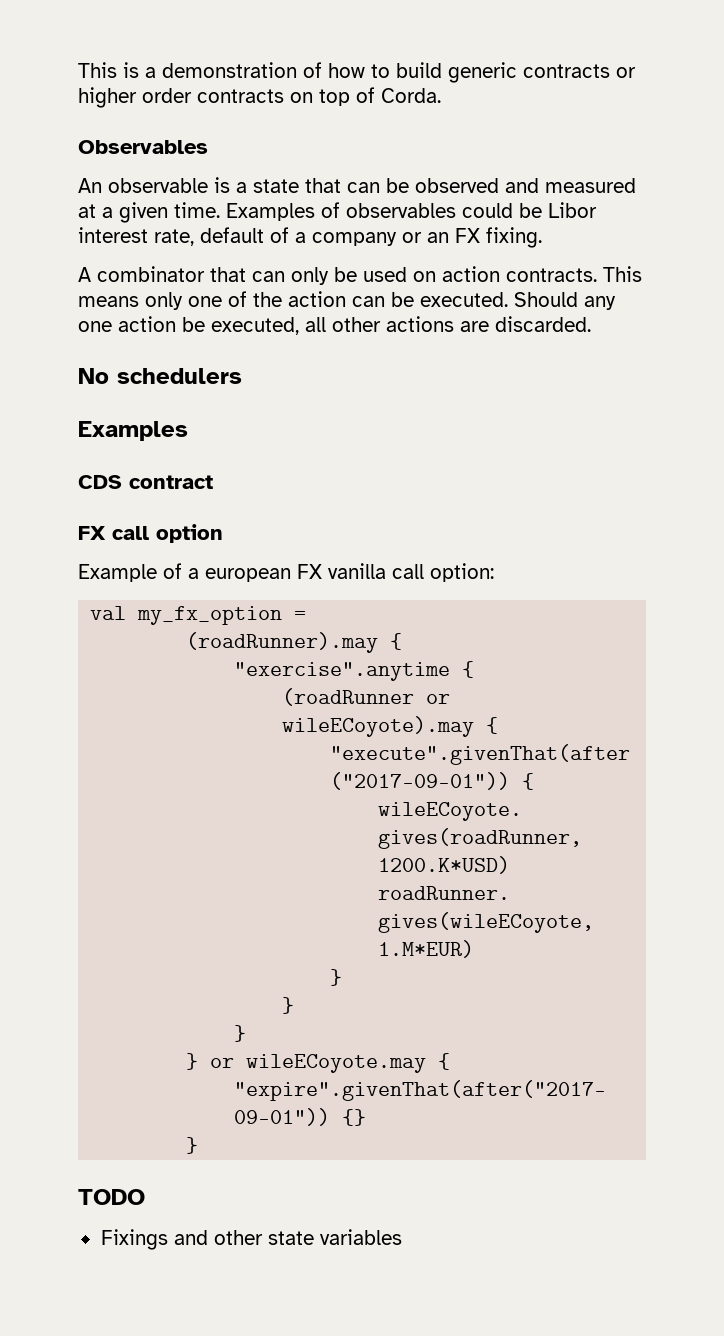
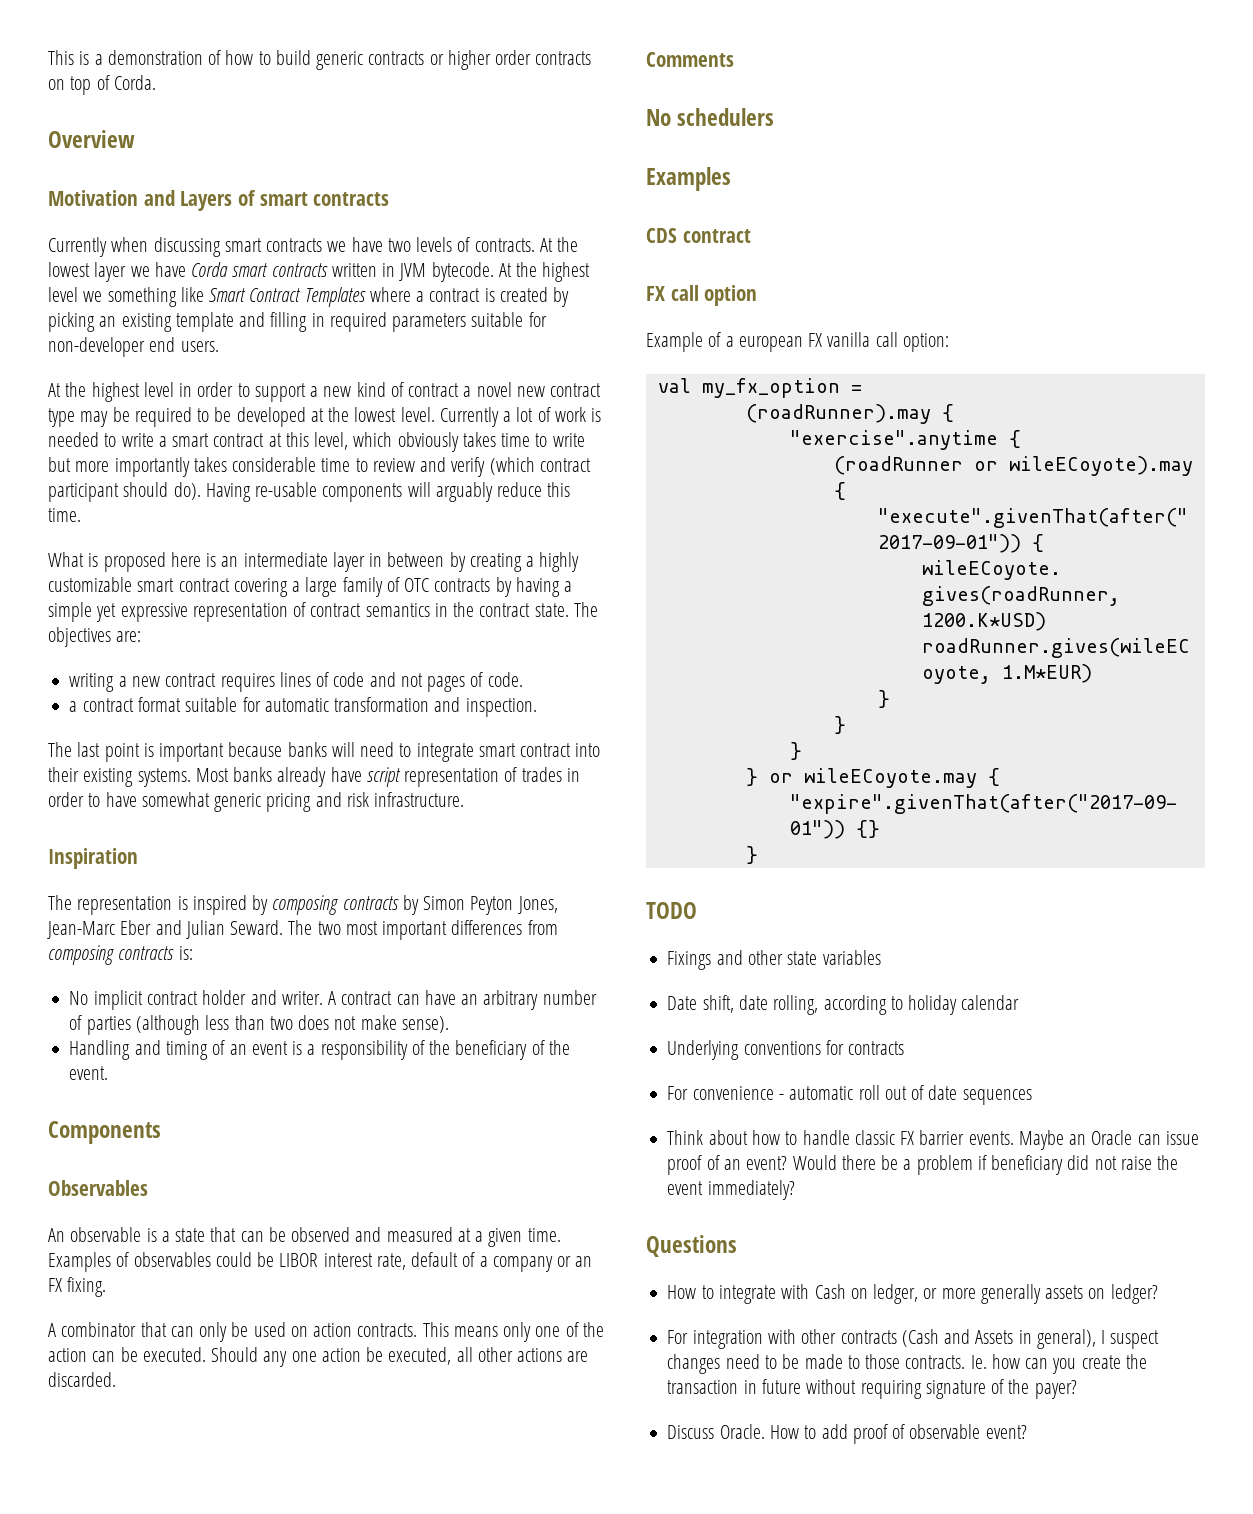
(441, 95) none -> [48,130,135,148] [48,190,390,211] [48,237,579,257] [48,262,591,282] [48,287,570,307] [48,312,547,332] [48,337,219,357] [48,382,602,402] [48,407,602,427] [48,432,585,452] [48,457,591,477] [48,482,571,502] [48,508,81,522] [48,552,580,572] [48,577,573,597] [48,602,598,622] [48,627,142,647] [69,672,523,692] [69,697,537,717] [48,742,601,762] [48,767,580,787] [48,792,465,812] [48,848,138,869] [48,895,558,915] [47,920,558,940] [48,945,193,965] [69,990,597,1010] [69,1015,449,1035] [69,1040,570,1060] [69,1066,109,1080] [48,1121,161,1144] // Overview // Motivation and Layers of smart contracts // Currently when discussing smart contracts we have two levels of contracts. At the lowest layer we have Corda smart contracts written in JVM bytecode. At the highest level we something like Smart Contract Templates where a contract is created by picking an existing template and filling in required parameters suitable for non-developer end users. // At the highest level in order to support a new kind of contract a novel new contract type may be required to be developed at the lowest level. Currently a lot of work is needed to write a smart contract at this level, which obviously takes time to write but more importantly takes considerable time to review and verify (which contract participant should do). Having re-usable components will arguably reduce this time. // What is proposed here is an intermediate layer in between by creating a highly customizable smart contract covering a large family of OTC contracts by having a simple yet expressive representation of contract semantics in the contract state. The objectives are: // writing a new contract requires lines of code and not pages of code. // a contract format suitable for automatic transformation and inspection. // The last point is important because banks will need to integrate smart contract into their existing systems. Most banks already have script representation of trades in order to have somewhat generic pricing and risk infrastructure. // Inspiration // The representation is inspired by composing contracts by Simon Peyton Jones, Jean-Marc Eber and Julian Seward. The two most important differences from composing contracts is: // No implicit contract holder and writer. A contract can have an arbitrary number of parties (although less than two does not make sense). // Handling and timing of an event is a responsibility of the beneficiary of the event. // Components
[548,202,597,218] Libor -> [279,1253,319,1267] LIBOR
(591, 324) none -> [646,52,734,67] // Comments
(402, 1237) none -> [667,995,1020,1015] [667,1040,905,1060] [667,1085,1032,1105] [667,1130,1199,1150] [667,1155,1179,1175] [667,1180,795,1200] [646,1235,737,1257] [667,1284,1158,1304] [667,1329,1160,1349] [667,1354,1147,1374] [667,1379,1077,1399] [667,1424,1027,1444] // Date shift, date rolling, according to holiday calendar // Underlying conventions for contracts // For convenience - automatic roll out of date sequences // Think about how to handle classic FX barrier events. Maybe an Oracle can issue proof of an event? Would there be a problem if beneficiary did not raise the event immediately? // Questions // How to integrate with Cash on ledger, or more generally assets on ledger? // For integration with other contracts (Cash and Assets in general), I suspect changes need to be made to those contracts. Ie. how can you create the transaction in future without requiring signature of the payer? // Discuss Oracle. How to add proof of observable event?

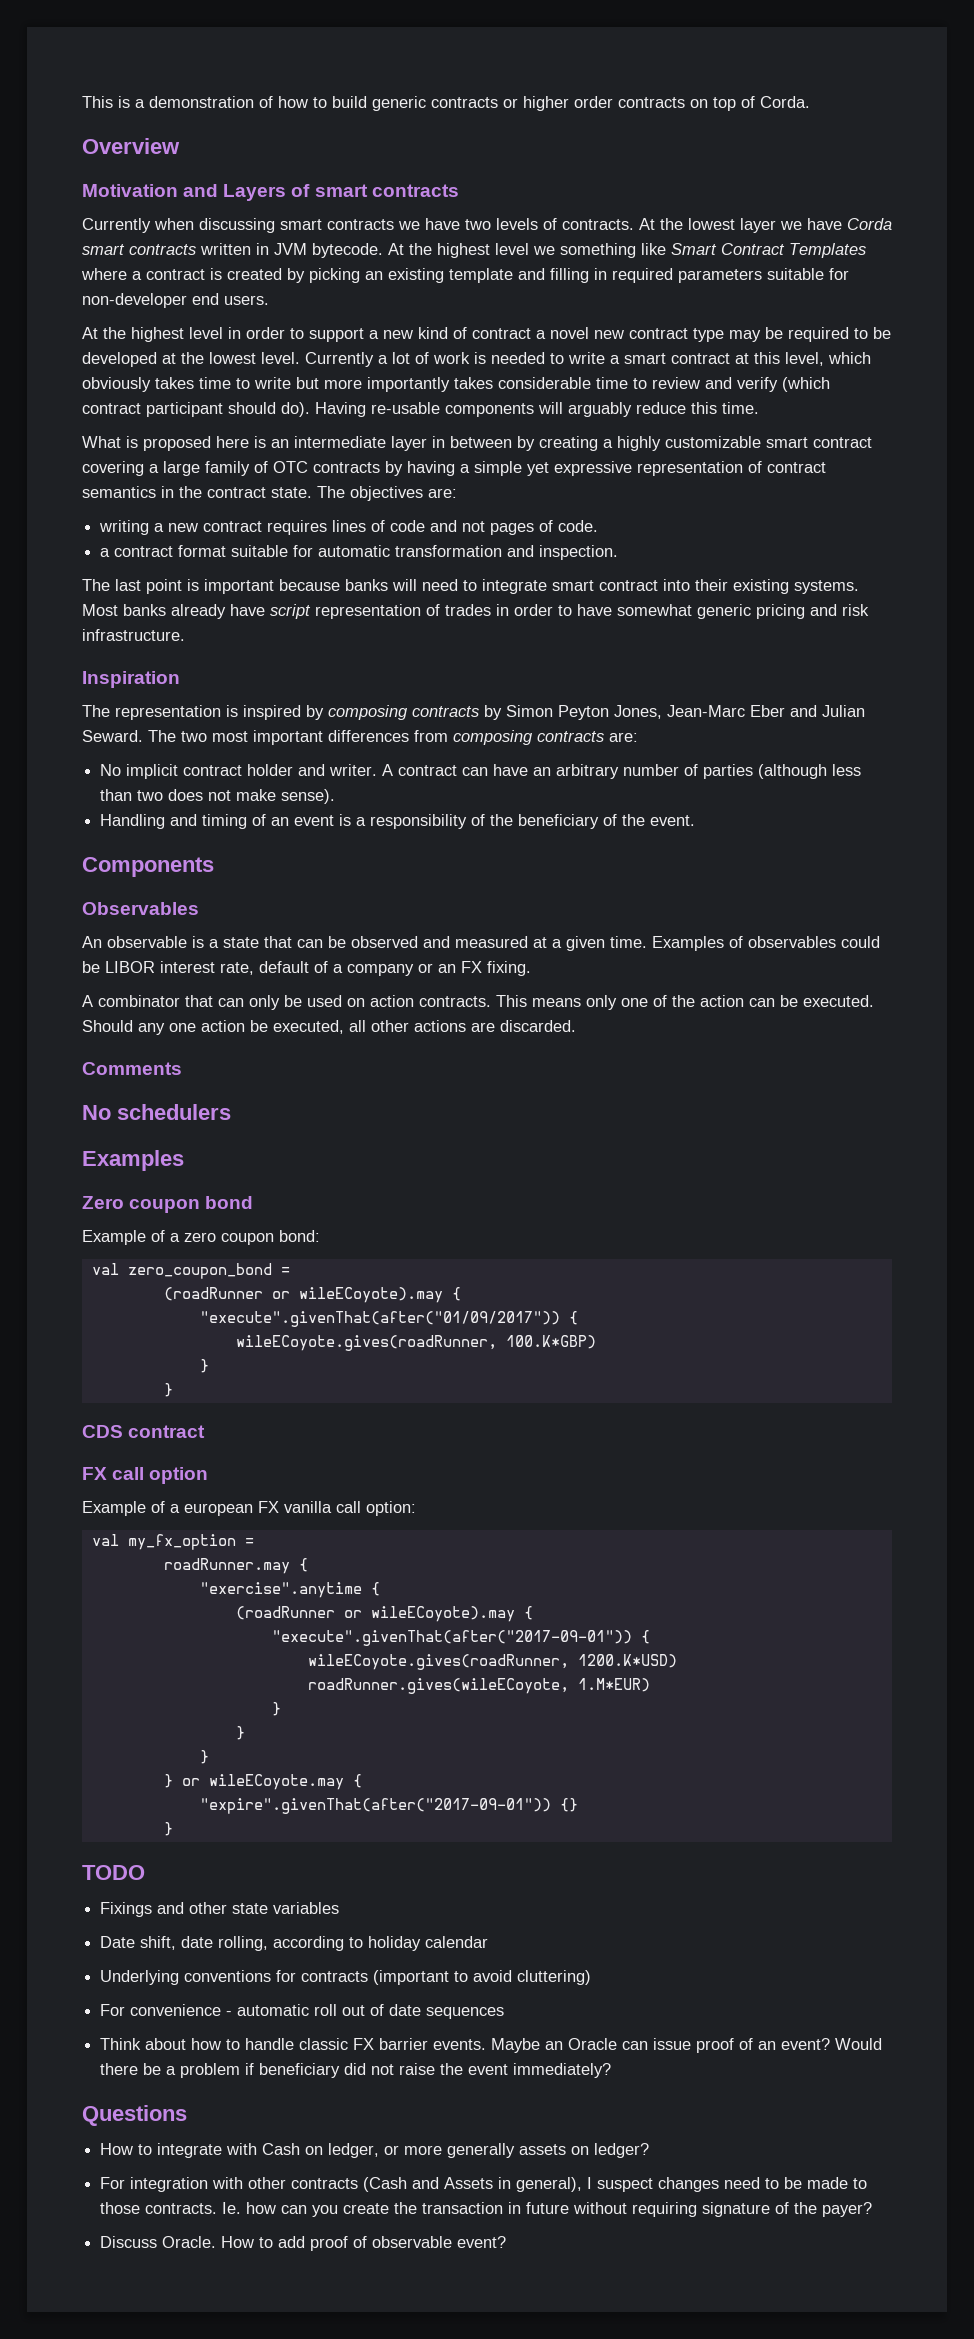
[178,946,193,960] is: -> [609,732,638,742] are:
(731, 179) none -> [82,1196,254,1213] [82,1230,320,1245] [91,1263,290,1279] [163,1287,461,1303] [199,1311,578,1327] [235,1335,596,1351] [199,1359,209,1373] [163,1383,173,1397] // Zero coupon bond // Example of a zero coupon bond: // val zero_coupon_bond = // (roadRunner or wileECoyote).may { // "execute".givenThat(after("01/09/2017")) { // wileECoyote.gives(roadRunner, 100.K*GBP) // } // }
[745,404,931,424] (roadRunner).may -> [163,1558,290,1574] roadRunner.may
(905, 1048) none -> [373,1970,592,1985] (important to avoid cluttering)

